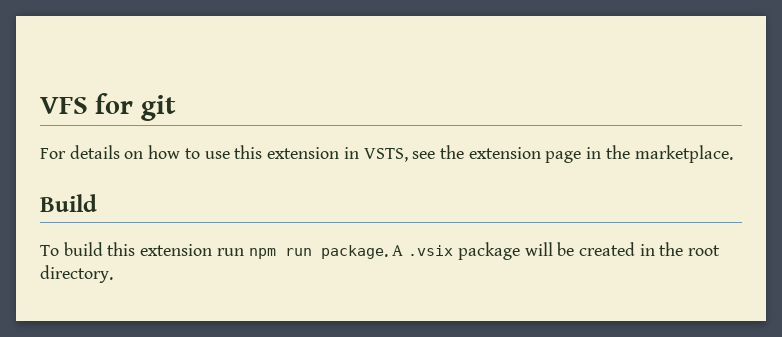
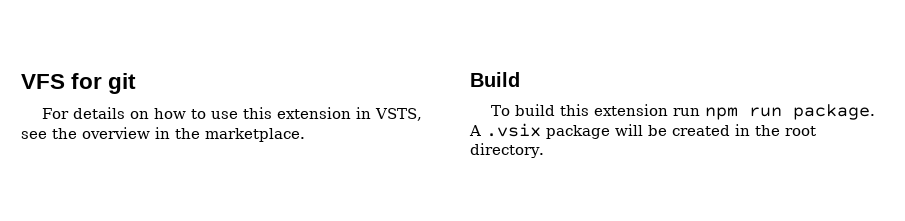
[468,147,582,163] extension page -> [82,127,150,139] overview

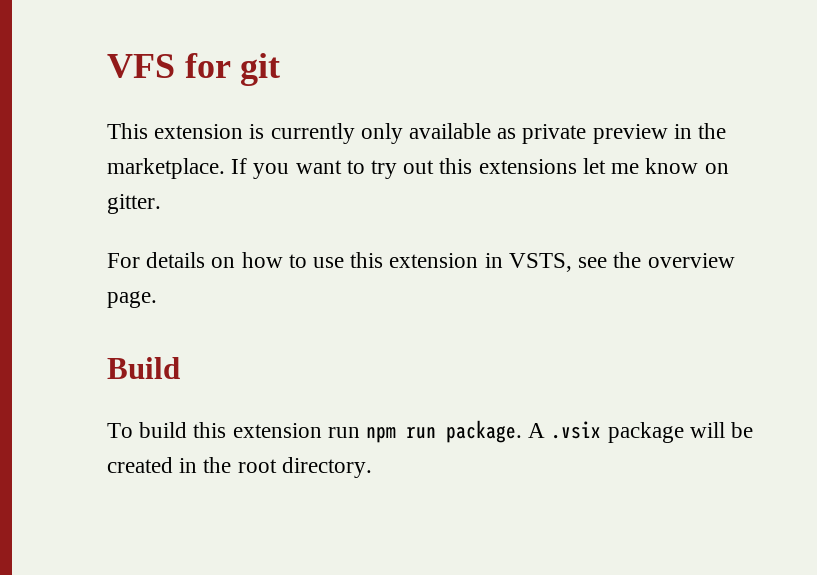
(137, 83) none -> [107,123,727,144] [107,158,729,179] [107,194,161,214] // This extension is currently only available as private preview in the marketplace. If you want to try out this extensions let me know on gitter.
[155,127,305,142] in the marketplace. -> [107,291,157,308] page.

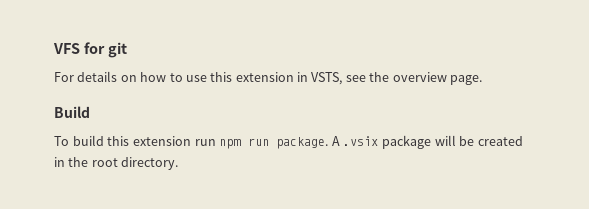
[107,123,727,144] [107,158,729,179] [107,194,161,214] // This extension is currently only available as private preview in the marketplace. If you want to try out this extensions let me know on gitter. -> (127, 50) none

